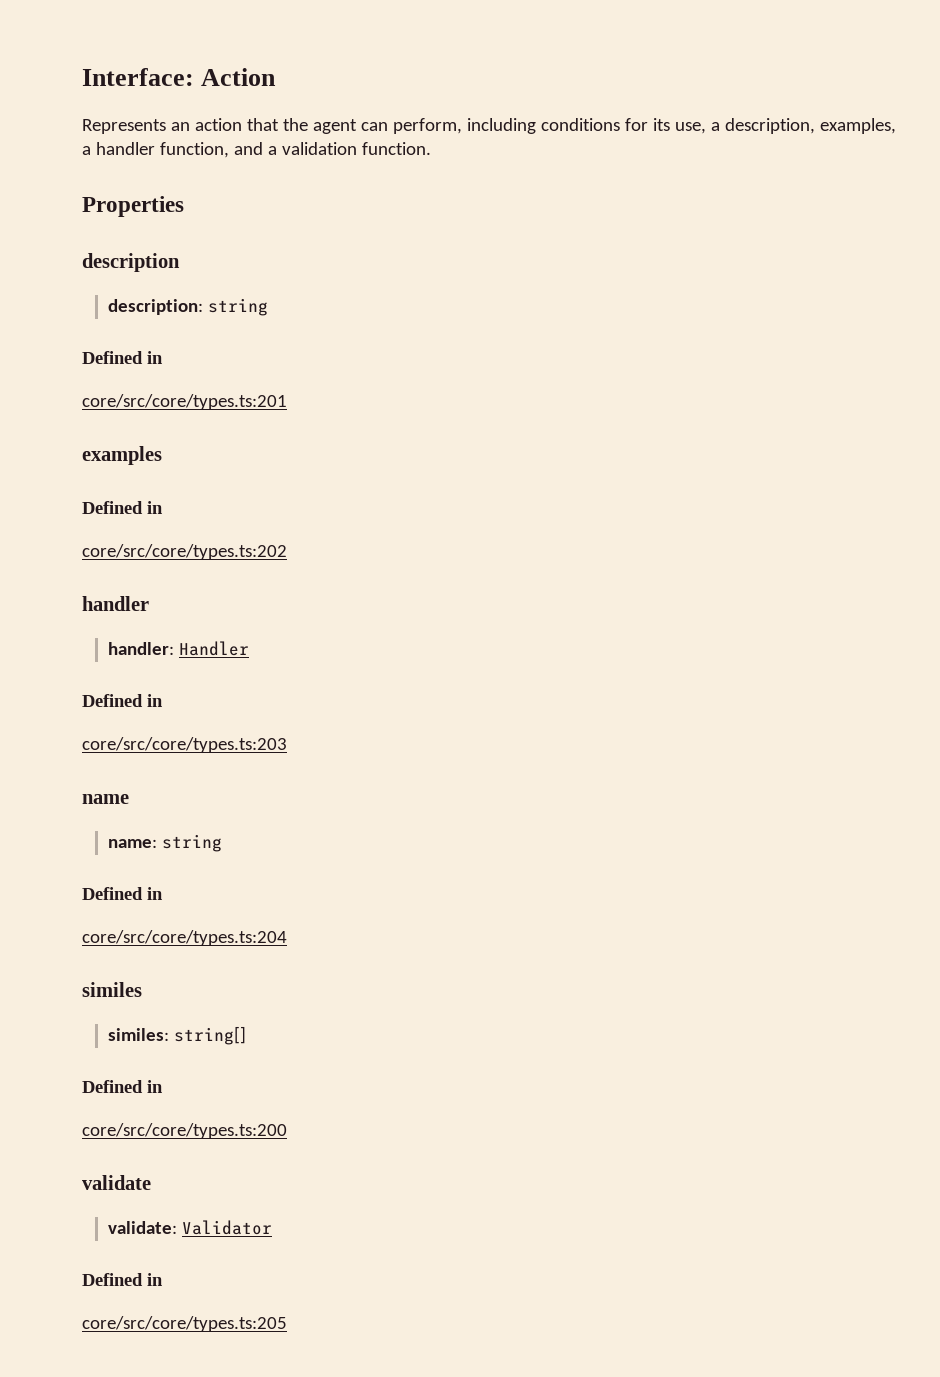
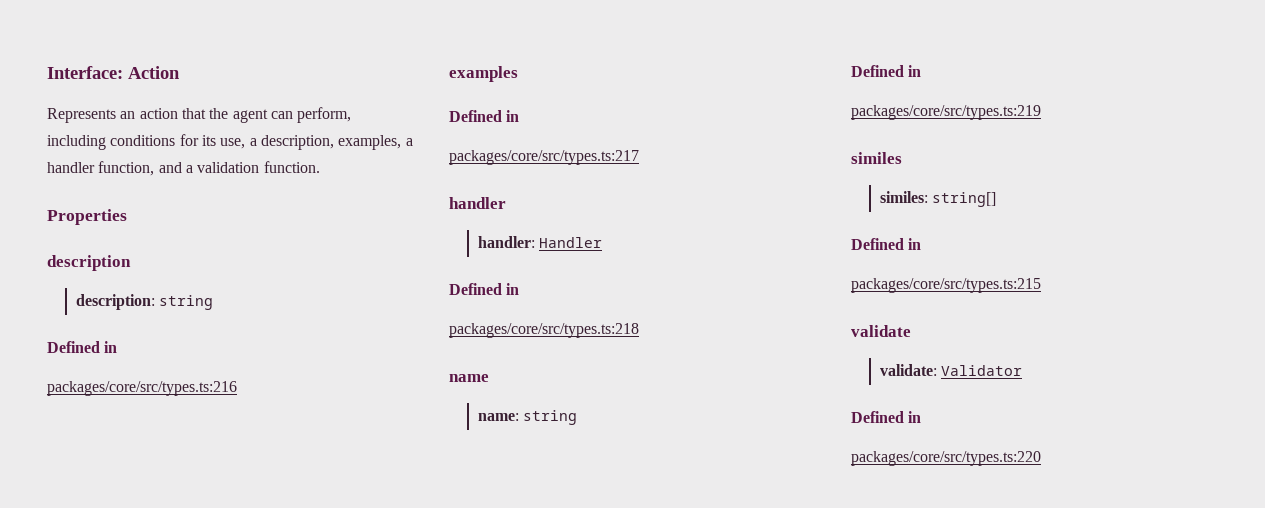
[82,394,287,410] core/src/core/types.ts:201 -> [47,381,237,396] packages/core/src/types.ts:216
[82,544,287,560] core/src/core/types.ts:202 -> [449,150,639,165] packages/core/src/types.ts:217
[82,737,287,753] core/src/core/types.ts:203 -> [449,323,639,338] packages/core/src/types.ts:218
[82,930,287,946] core/src/core/types.ts:204 -> [851,105,1041,120] packages/core/src/types.ts:219
[82,1123,287,1139] core/src/core/types.ts:200 -> [851,278,1041,293] packages/core/src/types.ts:215
[82,1316,287,1332] core/src/core/types.ts:205 -> [851,451,1041,466] packages/core/src/types.ts:220

